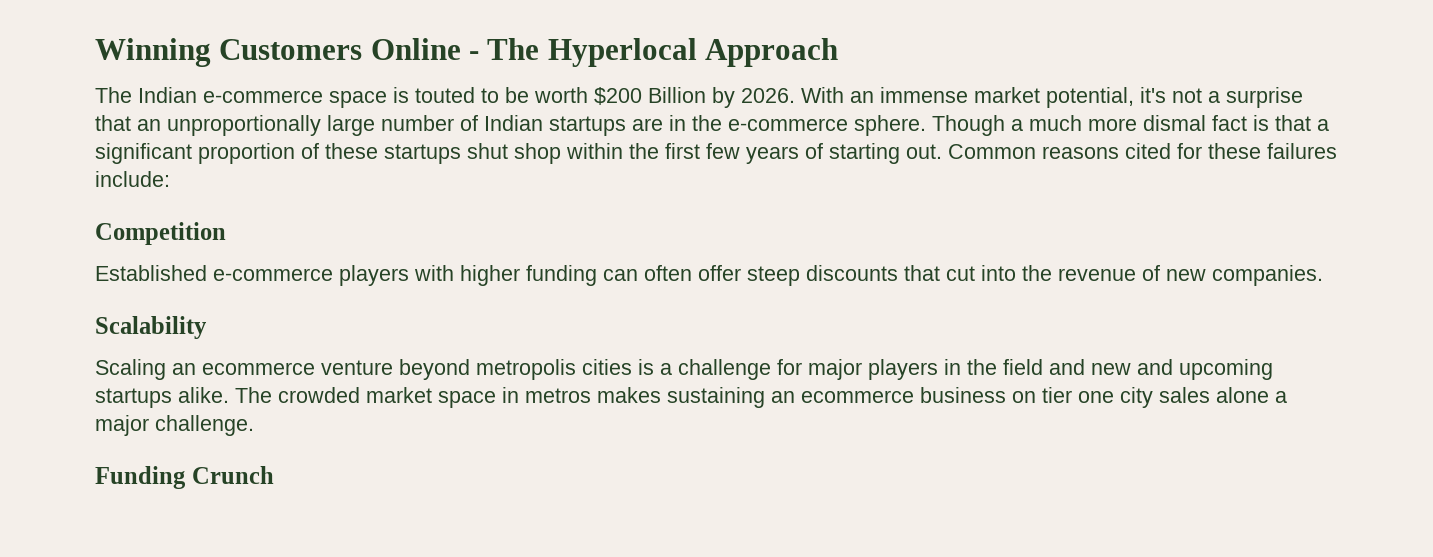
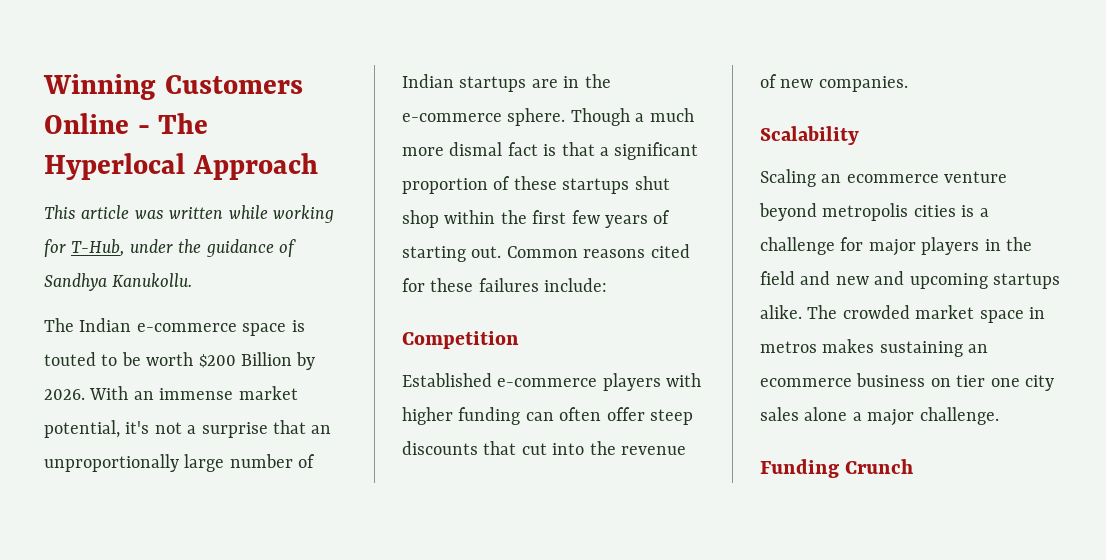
(839, 52) none -> [44,205,334,223] [44,239,296,257] [44,273,193,291] // This article was written while working for T-Hub, under the guidance of Sandhya Kanukollu.

